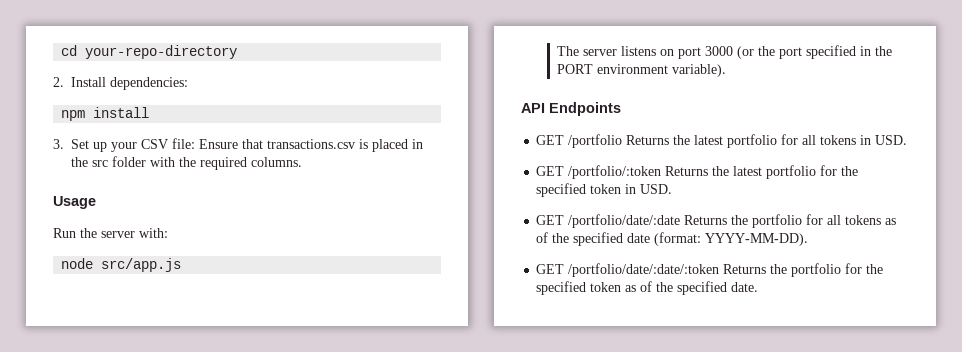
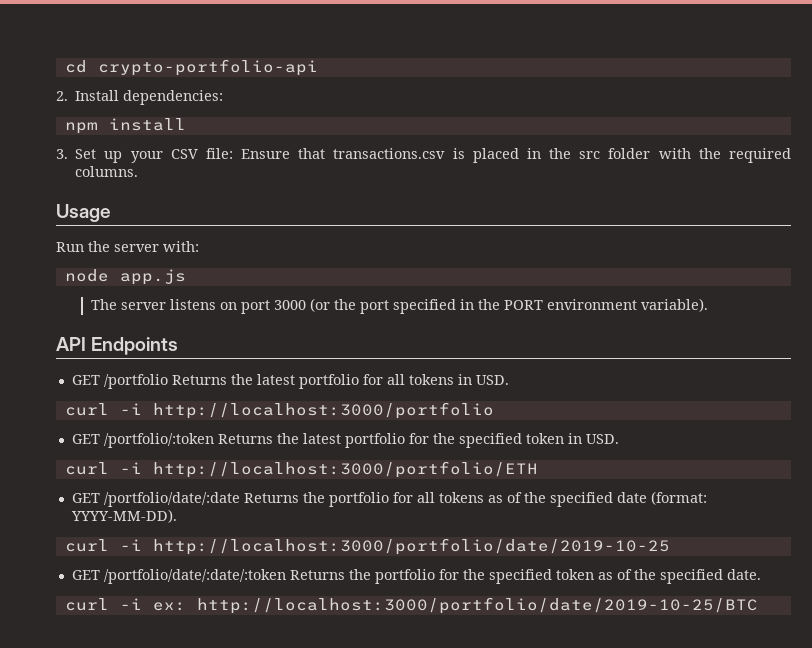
[85,45,238,59] your-repo-directory -> [97,59,318,76] crypto-portfolio-api
[101,258,182,272] src/app.js -> [119,269,186,285] app.js
(908, 140) none -> [64,402,494,419] // curl -i http://localhost:3000/portfolio
(673, 189) none -> [64,461,538,478] // curl -i http://localhost:3000/portfolio/ETH
(809, 239) none -> [64,538,670,555] // curl -i http://localhost:3000/portfolio/date/2019-10-25
(759, 287) none -> [64,597,758,614] // curl -i ex: http://localhost:3000/portfolio/date/2019-10-25/BTC

